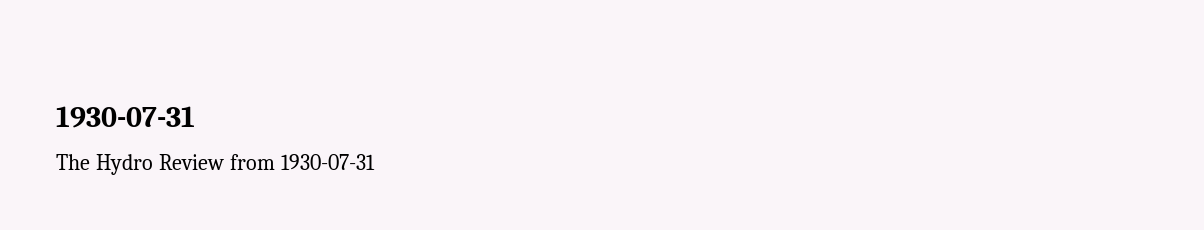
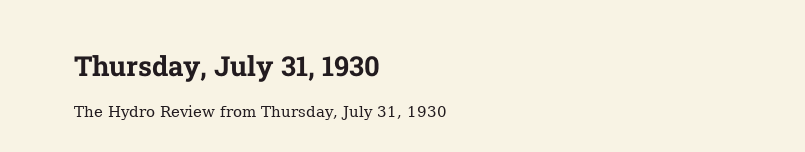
[56,106,195,128] 1930-07-31 -> [74,55,381,82] Thursday, July 31, 1930
[280,154,375,170] 1930-07-31 -> [261,106,447,120] Thursday, July 31, 1930

